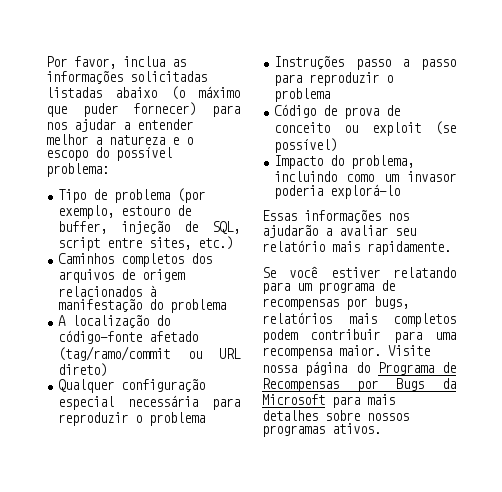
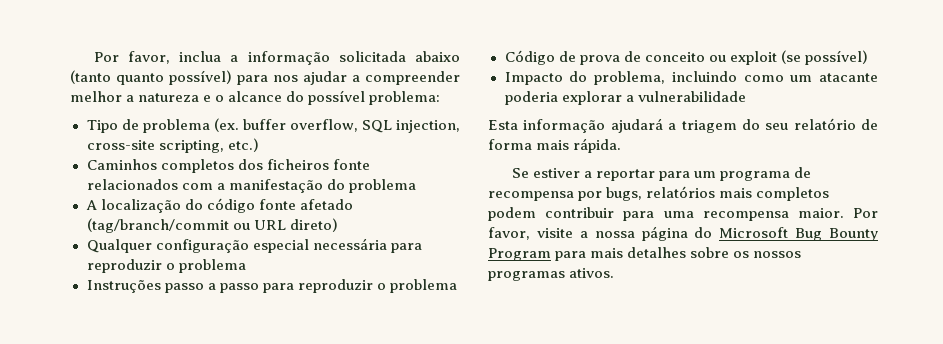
[172,59,186,67] [46,71,207,84] [46,86,240,100] [46,102,197,117] as informações solicitadas listadas abaixo (o máximo que puder fornecer) -> [230,51,460,65] [70,70,232,85] a informação solicitada abaixo (tanto quanto possível)
[137,119,193,130] entender -> [365,71,460,85] compreender
[46,150,88,161] escopo -> [228,91,283,102] alcance
[177,188,206,203] [58,205,192,219] [58,221,240,234] [58,237,192,251] (por exemplo, estouro de buffer, injeção de SQL, script entre sites, -> [213,118,460,133] [86,140,224,153] (ex. buffer overflow, SQL injection, cross-site scripting,
[58,269,186,283] [58,285,157,297] arquivos de origem relacionados à -> [266,159,370,170] [86,179,225,190] ficheiros fonte relacionados com a
[58,330,199,344] [58,346,171,361] código-fonte afetado (tag/ramo/commit -> [206,198,353,213] [86,218,229,233] código fonte afetado (tag/branch/commit
[407,171,456,182] [274,184,401,199] [262,210,409,223] [262,225,416,238] [262,240,451,255] [262,266,456,278] invasor poderia explorá-lo // Essas informações nos ajudarão a avaliar seu relatório mais rapidamente. // Se você estiver relatando -> [819,73,878,82] [504,91,746,105] [488,118,878,133] [488,138,622,153] [511,168,656,181] atacante poderia explorar a vulnerabilidade // Esta informação ajudará a triagem do seu relatório de forma mais rápida. // Se estiver a reportar
[262,298,339,310] recompensas -> [488,191,574,201] recompensa
[388,345,430,356] [262,361,456,376] [262,378,456,392] [262,394,325,405] Visite nossa página do Programa de Recompensas por Bugs da Microsoft -> [853,208,878,218] [488,226,878,241] [488,248,551,261] Por favor, visite a nossa página do Microsoft Bug Bounty Program
(360, 415) none -> [733,251,750,258] os

